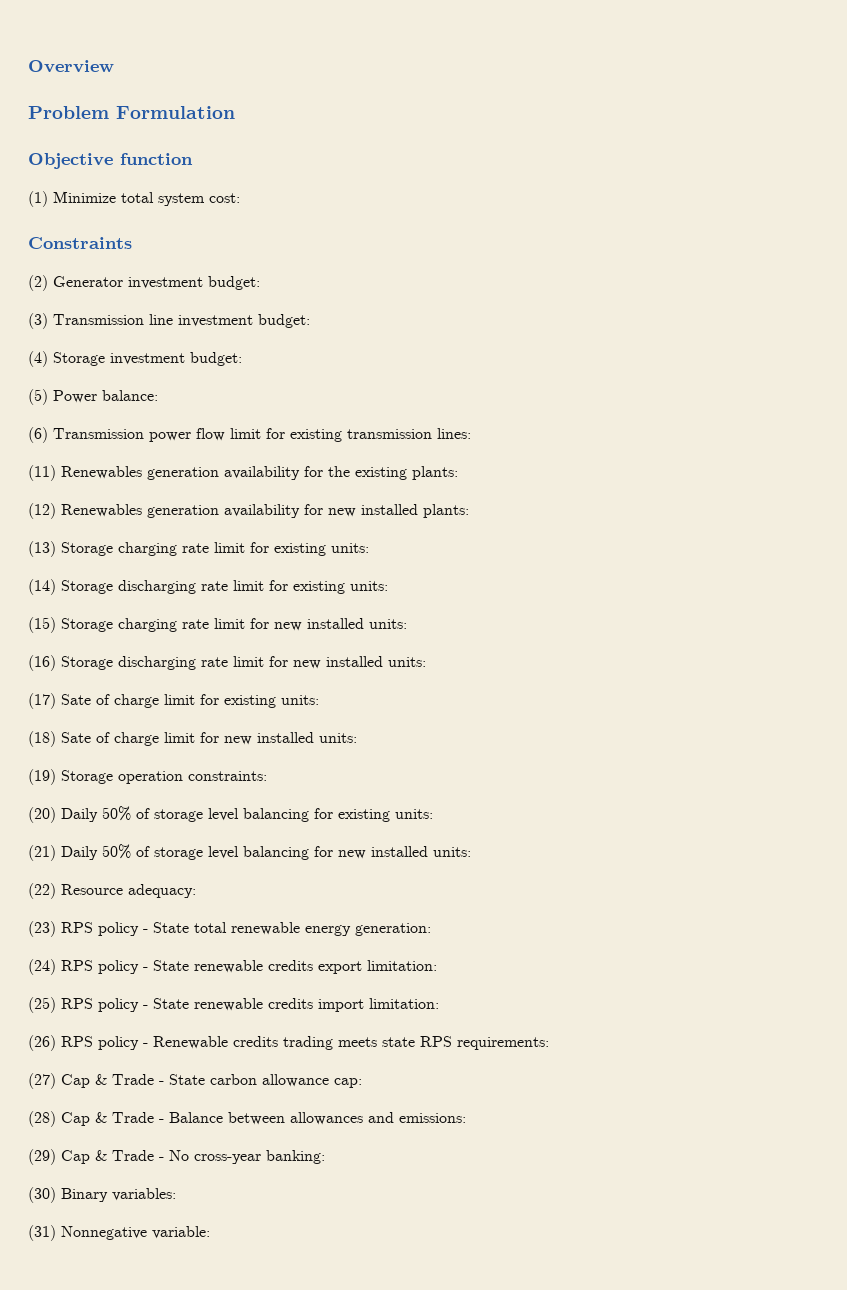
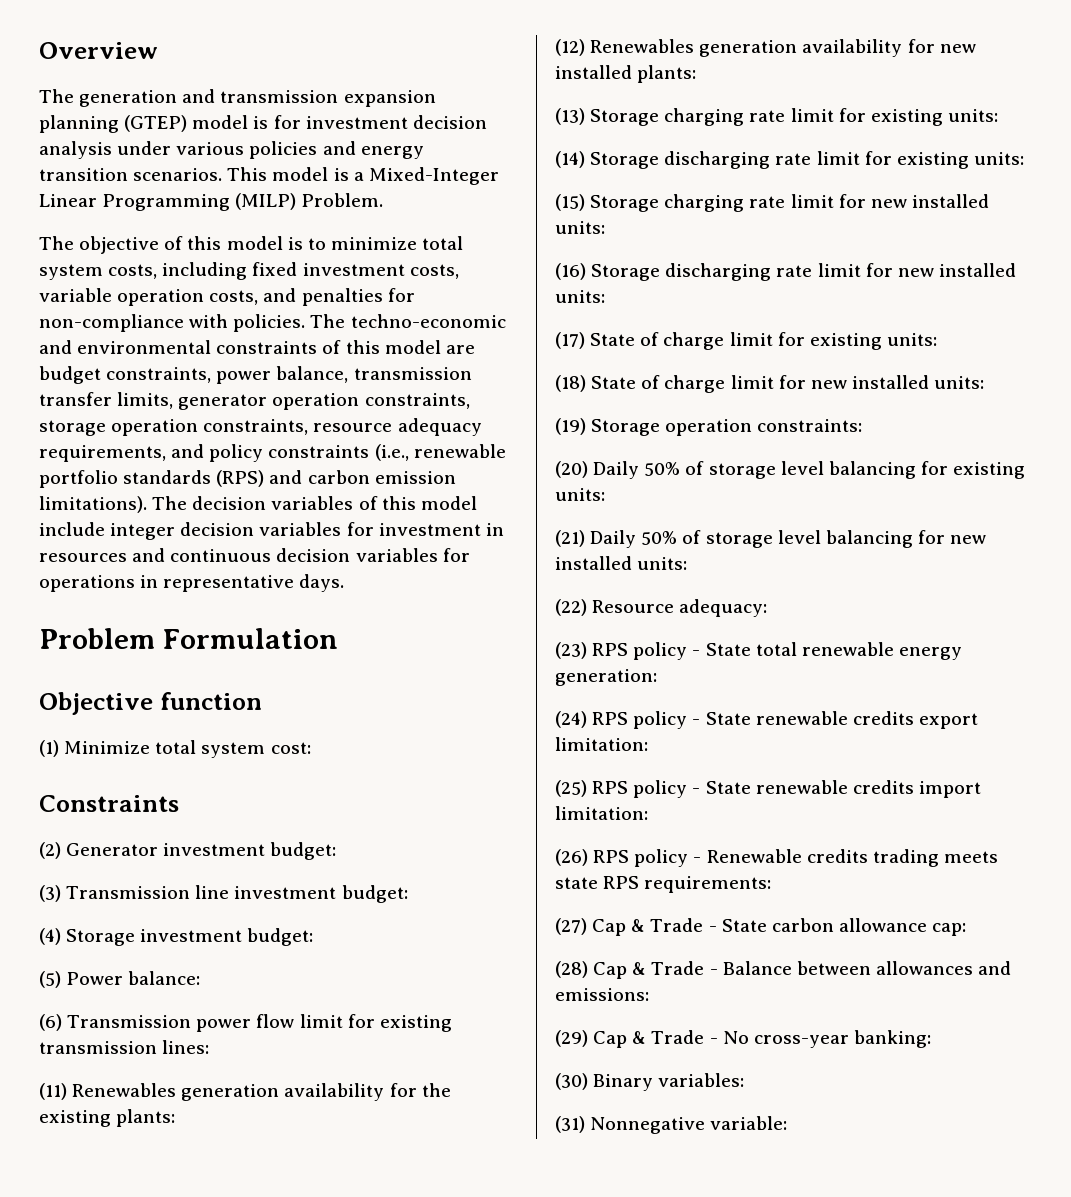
(114, 66) none -> [39,89,436,107] [39,115,487,133] [39,141,424,159] [39,167,499,185] [39,193,384,211] [39,236,464,254] [39,262,459,280] [39,288,415,306] [39,314,506,332] [39,340,475,354] [39,366,472,384] [39,392,470,410] [39,418,482,436] [39,444,506,462] [39,470,456,488] [39,496,477,513] [39,522,504,540] [39,548,470,562] [39,574,345,592] // The generation and transmission expansion planning (GTEP) model is for investment decision analysis under various policies and energy transition scenarios. This model is a Mixed-Integer Linear Programming (MILP) Problem. // The objective of this model is to minimize total system costs, including fixed investment costs, variable operation costs, and penalties for non-compliance with policies. The techno-economic and environmental constraints of this model are budget constraints, power balance, transmission transfer limits, generator operation constraints, storage operation constraints, resource adequacy requirements, and policy constraints (i.e., renewable portfolio standards (RPS) and carbon emission limitations). The decision variables of this model include integer decision variables for investment in resources and continuous decision variables for operations in representative days.
[61,694,91,705] Sate -> [590,333,636,346] State
[61,732,91,743] Sate -> [591,376,637,389] State

